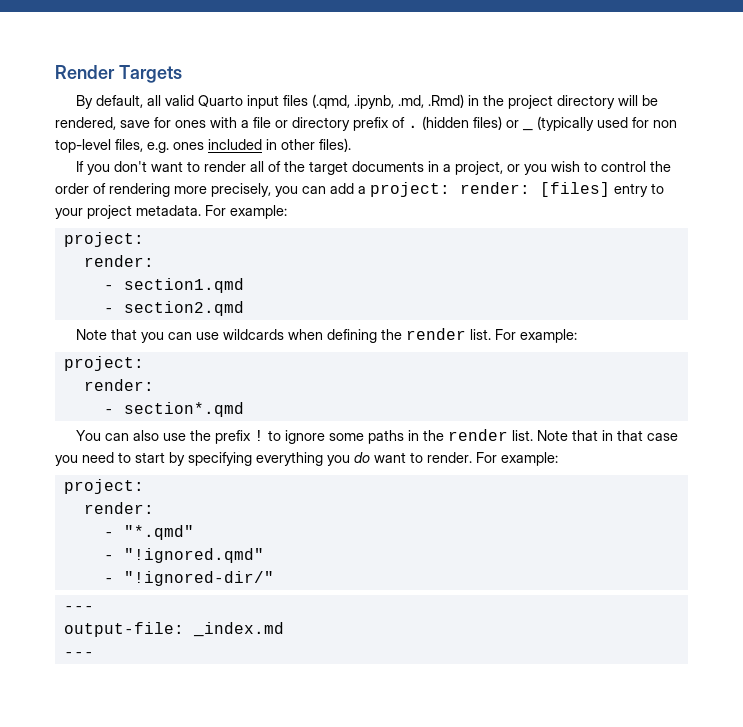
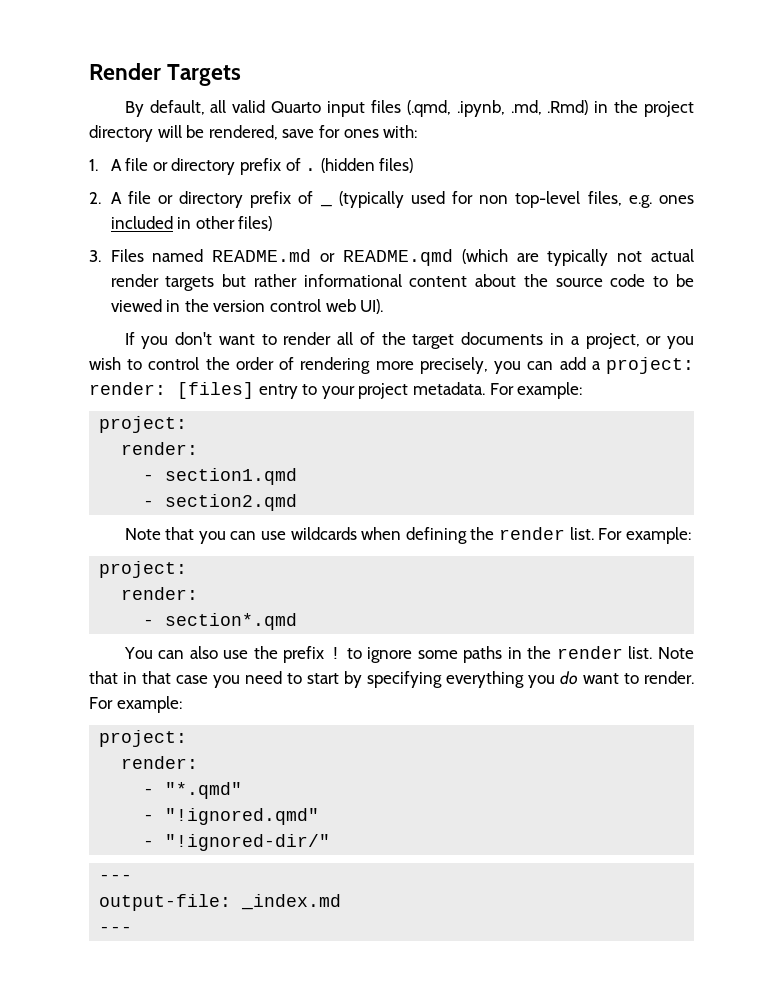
[210,117,249,128] with a -> [383,125,418,138] [89,159,122,171] with: // 1. A
[506,120,519,128] or -> [89,191,314,208] // 2. A file or directory prefix of
[319,138,351,152] files). -> [238,216,273,231] [89,249,694,266] [110,274,695,291] [110,299,384,314] files) // 3. Files named README.md or README.qmd (which are typically not actual render targets but rather informational content about the source code to be viewed in the version control web UI).

